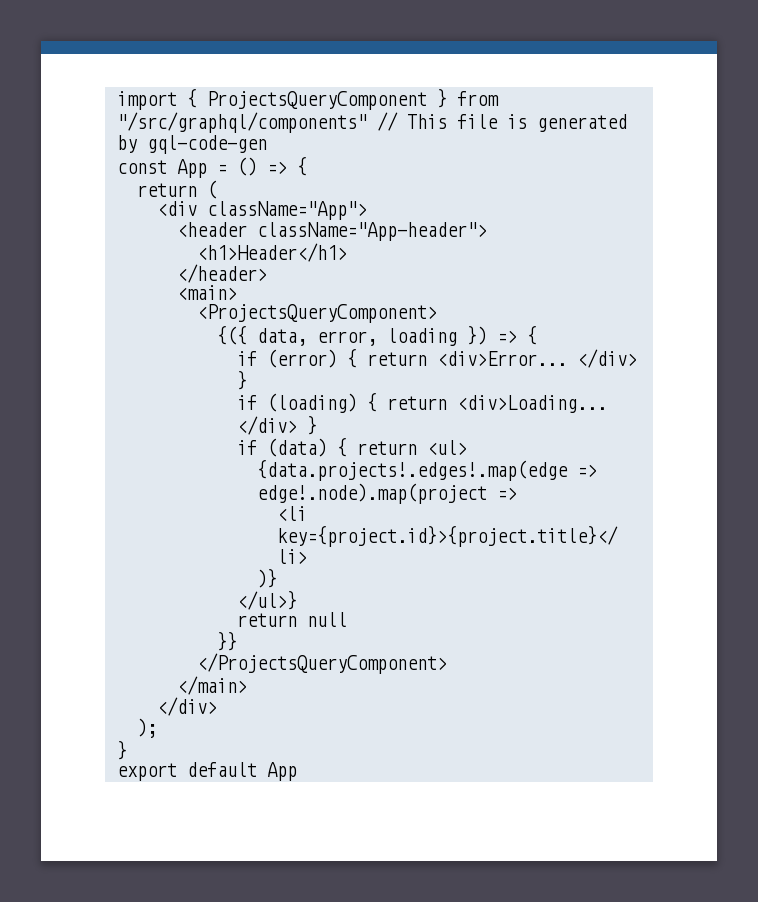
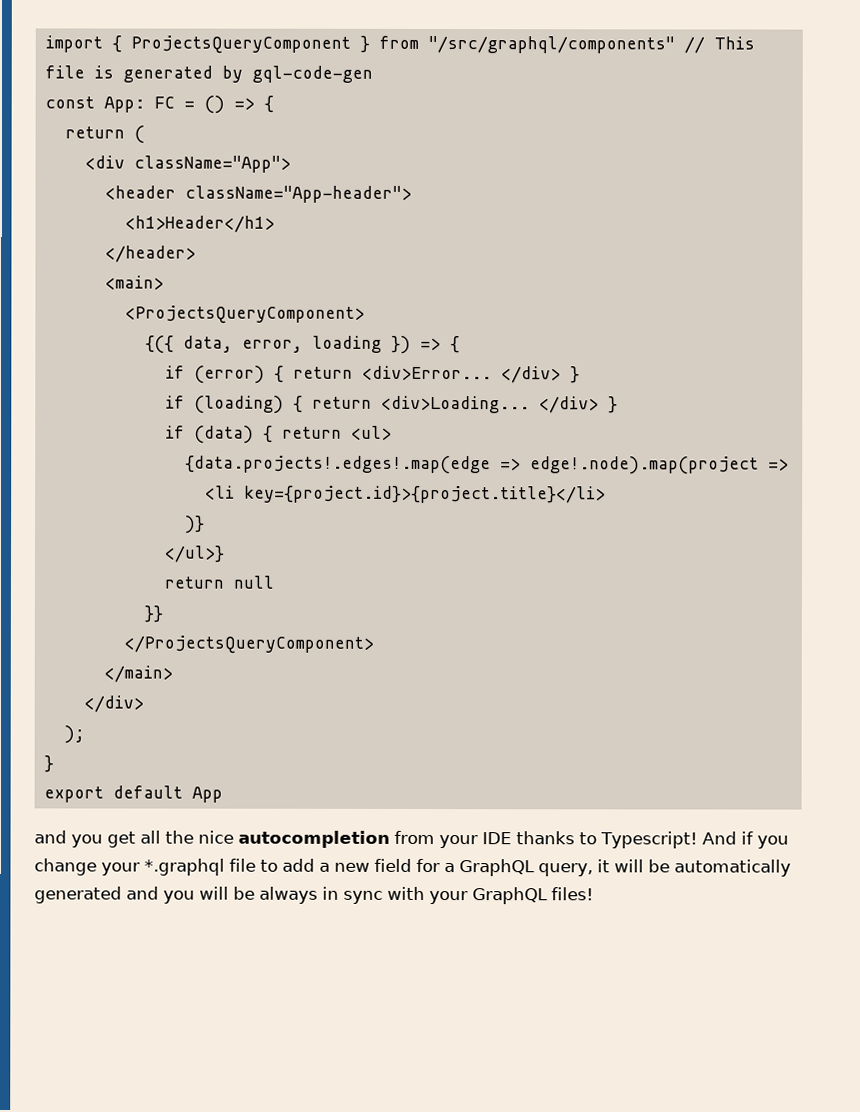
[176,159,207,178] App -> [103,96,175,113] App: FC
(297, 771) none -> [34,830,789,849] [34,858,791,877] [34,886,594,905] // and you get all the nice autocompletion from your IDE thanks to Typescript! And if you change your *.graphql file to add a new field for a GraphQL query, it will be automatically generated and you will be always in sync with your GraphQL files!

